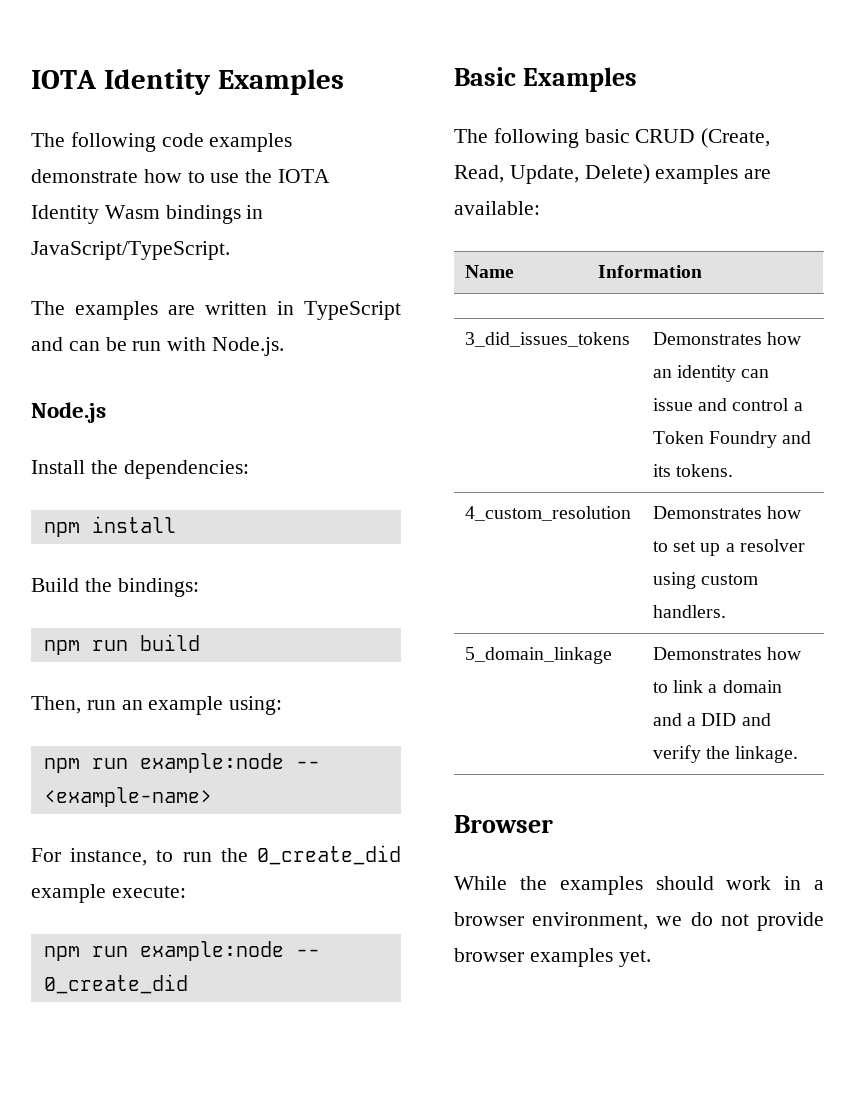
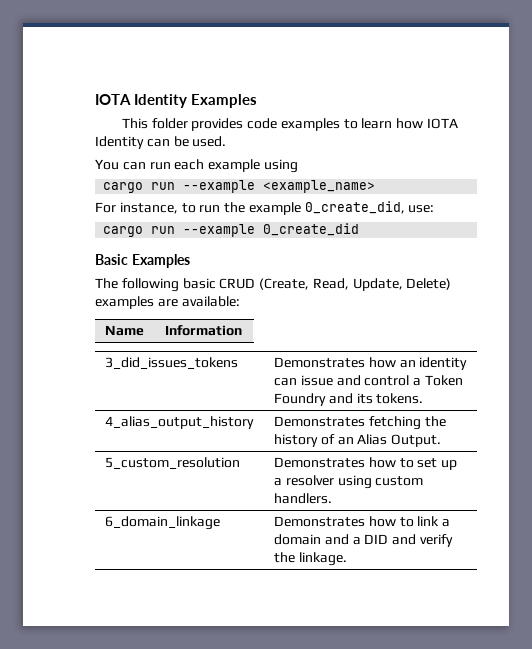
[31,132,293,152] [31,169,331,183] [31,205,264,224] [31,241,230,260] [31,301,401,320] [31,337,285,356] [31,402,106,423] [31,460,249,479] [43,516,176,537] [31,578,199,597] [43,634,200,655] [31,696,283,715] [43,753,320,773] [43,787,212,807] The following code examples demonstrate how to use the IOTA Identity Wasm bindings in JavaScript/TypeScript. // The examples are written in TypeScript and can be run with Node.js. // Node.js // Install the dependencies: // npm install // Build the bindings: // npm run build // Then, run an example using: // npm run example:node -- <example-name> -> [121,118,459,131] [95,136,227,149] [95,159,298,173] [103,180,376,193] This folder provides code examples to learn how IOTA Identity can be used. // You can run each example using // cargo run --example <example_name>
[256,845,401,865] [31,884,186,903] [43,941,320,961] 0_create_did example execute: // npm run example:node -- -> [248,201,435,215] [103,224,256,237] example 0_create_did, use: // cargo run --example
[464,506,631,521] 4_custom_resolution -> [105,416,255,429] [274,416,446,430] [274,434,442,447] [105,457,241,469] 4_alias_output_history | Demonstrates fetching the history of an Alias Output. // 5_custom_resolution
[464,647,612,664] 5_domain_linkage -> [105,516,221,530] 6_domain_linkage
[454,815,553,833] [454,876,824,895] [454,912,824,931] [454,948,651,967] // Browser // While the examples should work in a browser environment, we do not provide browser examples yet. -> (347, 559) none

